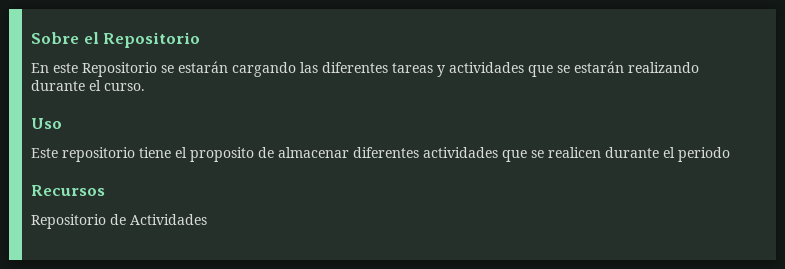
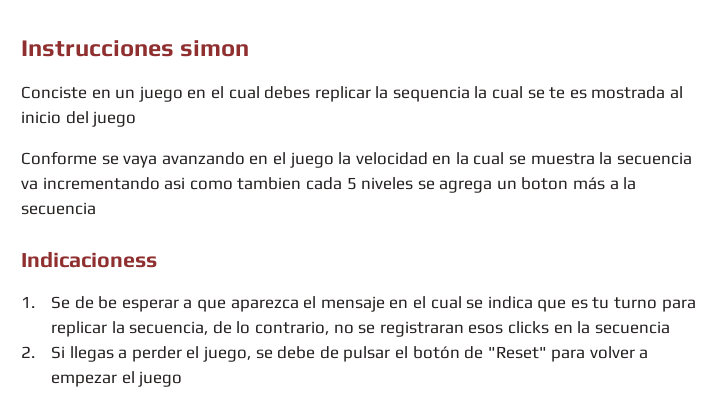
[31,32,201,48] [31,61,699,77] [31,80,145,91] [31,118,62,129] [31,147,730,162] [31,185,105,196] [31,214,207,229] Sobre el Repositorio // En este Repositorio se estarán cargando las diferentes tareas y actividades que se estarán realizando durante el curso. // Uso // Este repositorio tiene el proposito de almacenar diferentes actividades que se realicen durante el periodo // Recursos // Repositorio de Actividades -> [21,40,250,57] [21,86,684,102] [21,111,137,127] [21,151,692,168] [21,177,637,193] [21,202,96,215] [21,251,157,268] [21,296,696,312] [51,321,670,337] [21,346,649,362] [51,371,183,387] Instrucciones simon // Conciste en un juego en el cual debes replicar la sequencia la cual se te es mostrada al inicio del juego // Conforme se vaya avanzando en el juego la velocidad en la cual se muestra la secuencia va incrementando asi como tambien cada 5 niveles se agrega un boton más a la secuencia // Indicacioness // 1. Se de be esperar a que aparezca el mensaje en el cual se indica que es tu turno para replicar la secuencia, de lo contrario, no se registraran esos clicks en la secuencia // 2. Si llegas a perder el juego, se debe de pulsar el botón de "Reset" para volver a empezar el juego

